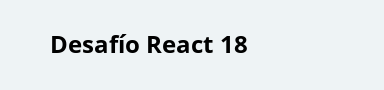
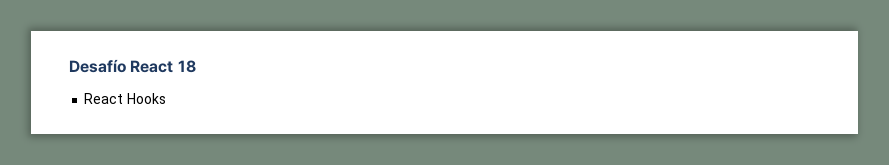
(248, 44) none -> [84,93,167,104] // React Hooks

